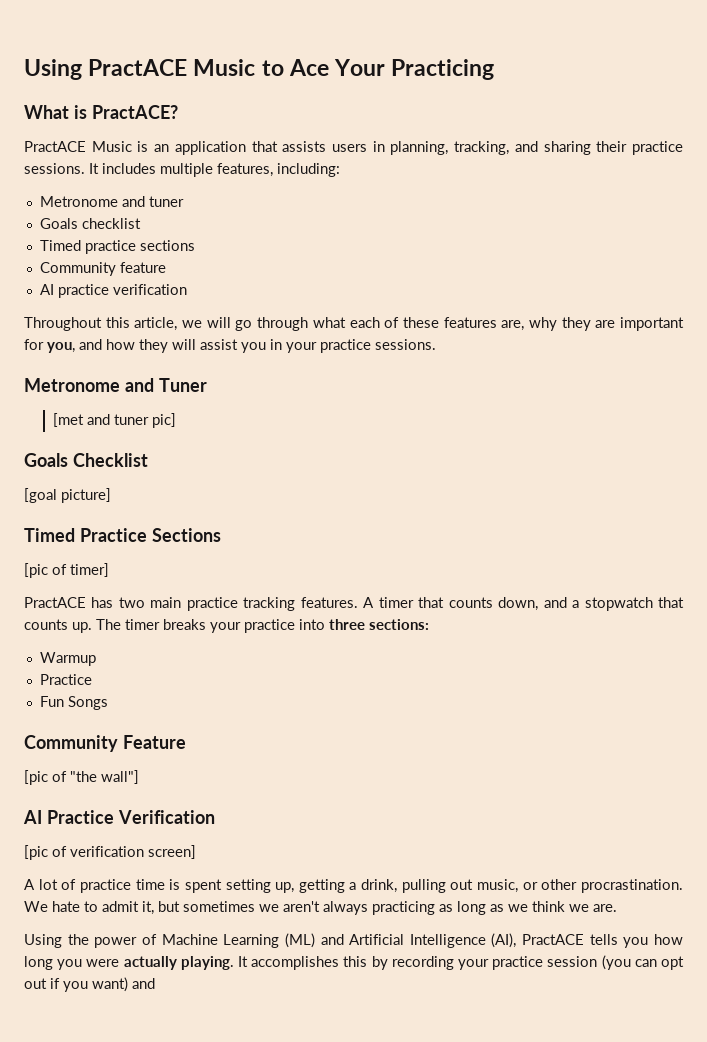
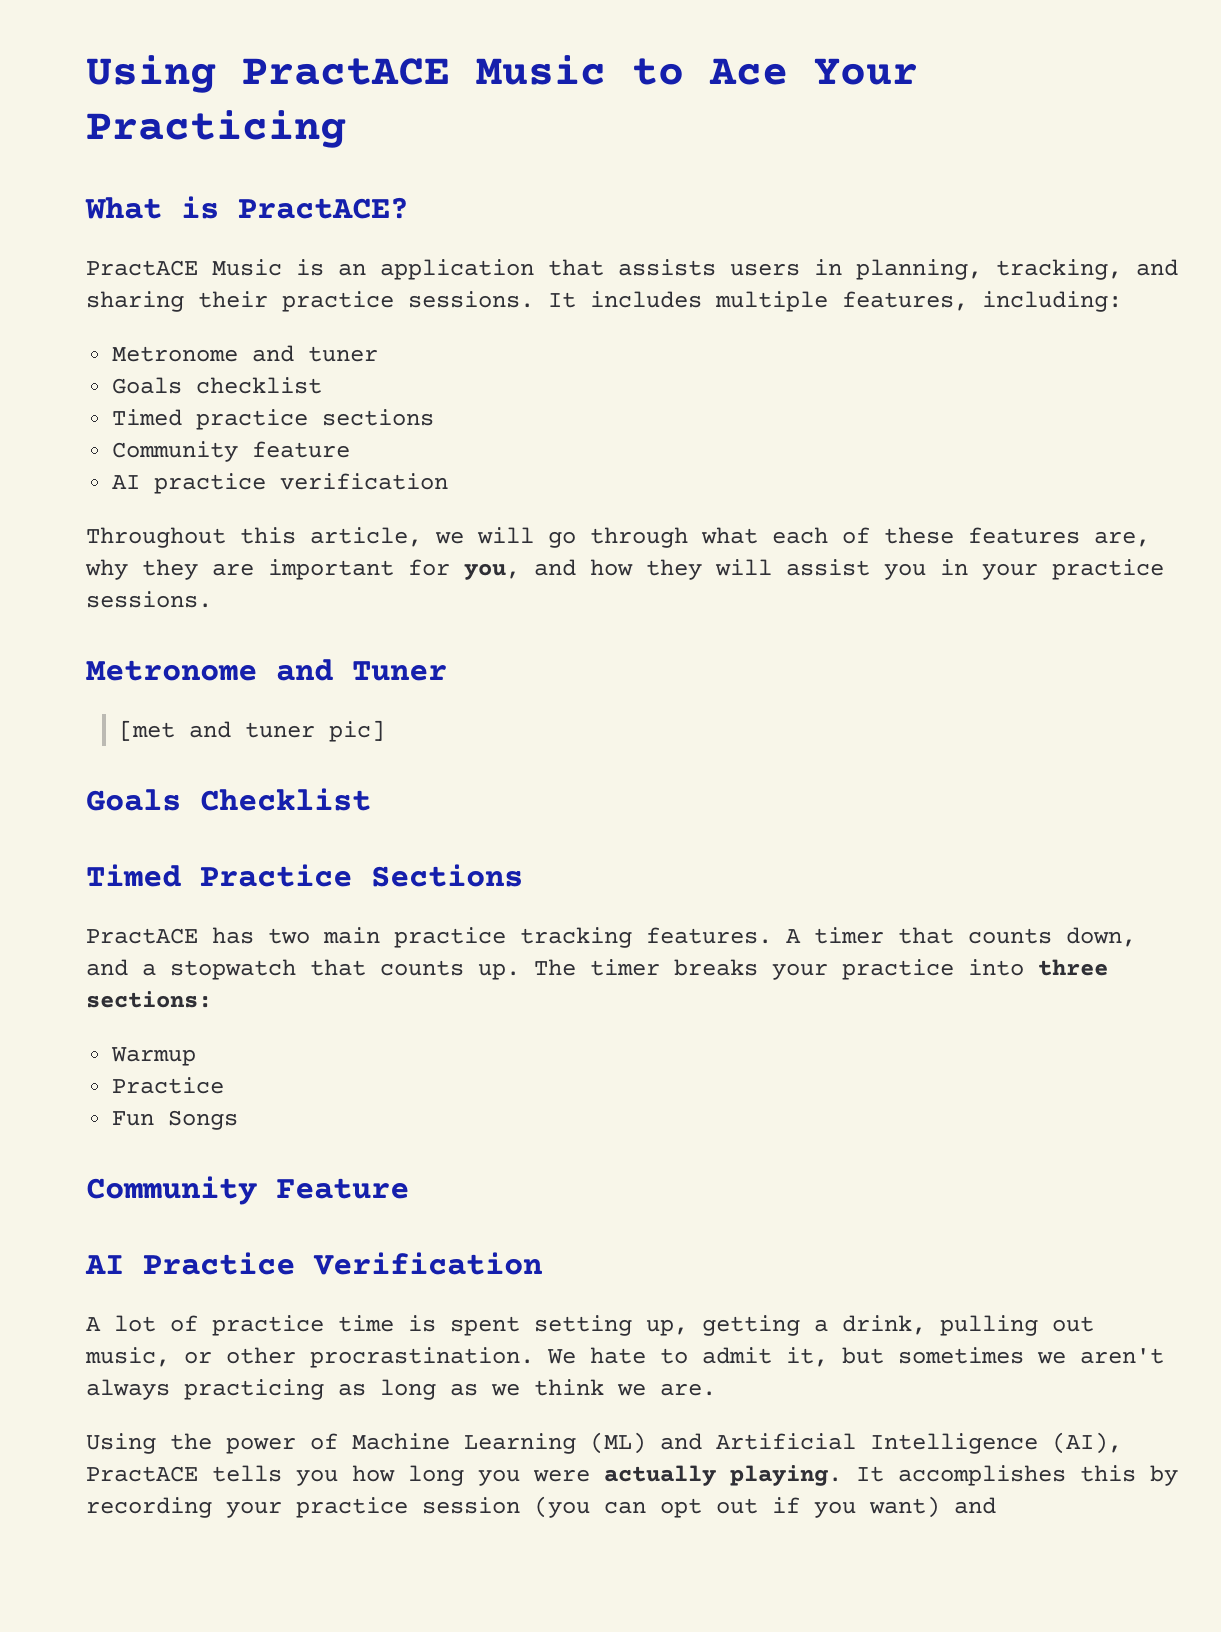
[24,488,111,503] // [goal picture] -> (371, 799) none
[24,563,109,578] // [pic of timer] -> (523, 875) none
[24,770,139,785] // [pic of "the wall"] -> (409, 1188) none
[24,845,196,860] // [pic of verification screen] -> (543, 1263) none

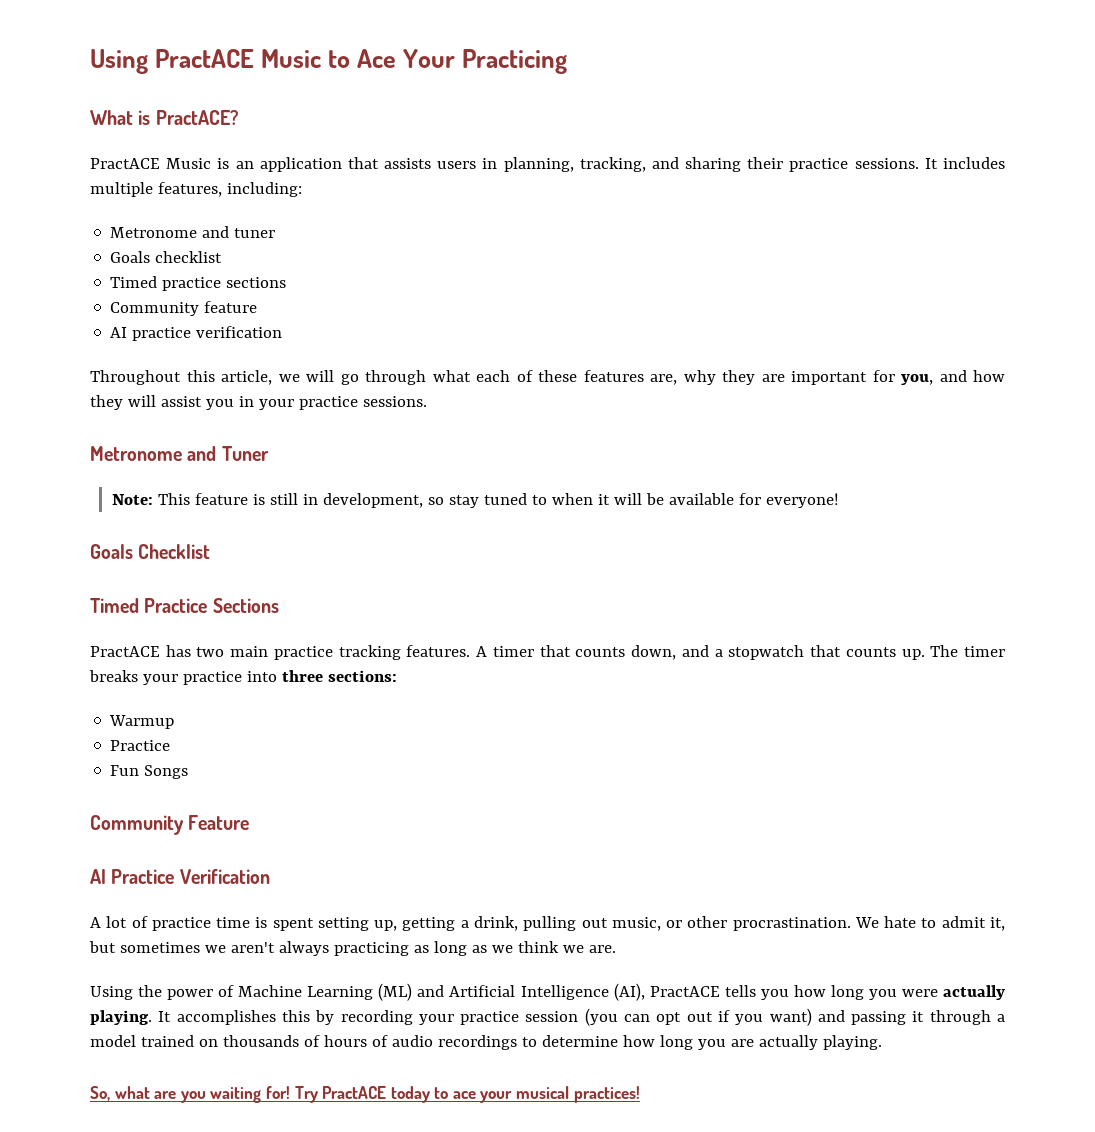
[119,720,386,742] [met and tuner pic] -> [112,493,840,508] Note: This feature is still in development, so stay tuned to when it will be available for everyone!
(996, 1505) none -> [851,1010,1005,1025] [90,1035,882,1050] [90,1086,640,1103] passing it through a model trained on thousands of hours of audio recordings to determine how long you are actually playing. // So, what are you waiting for! Try PractACE today to ace your musical practices!

